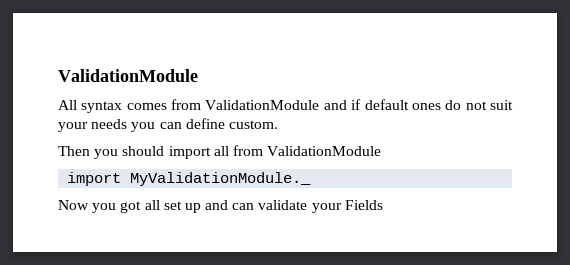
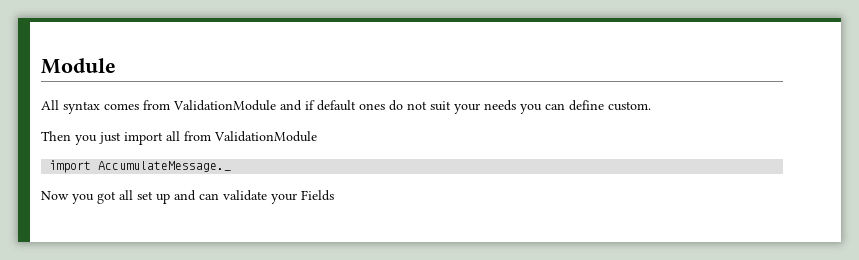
[58,69,198,82] ValidationModule -> [41,58,116,74] Module
[122,146,165,156] should -> [99,132,121,144] just
[130,172,312,186] MyValidationModule._ -> [98,161,232,172] AccumulateMessage._

